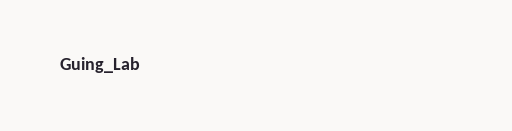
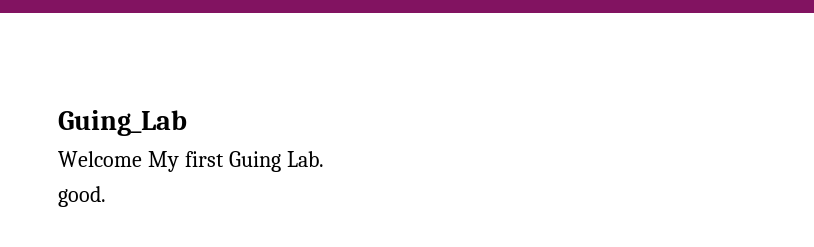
(140, 65) none -> [58,151,324,172] [58,186,106,207] // Welcome My first Guing Lab. // good.

